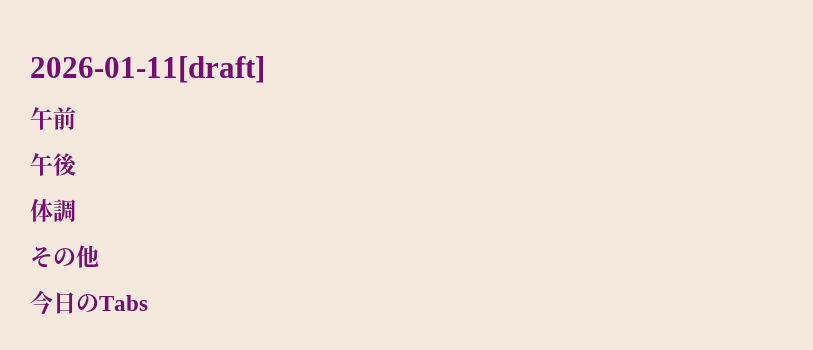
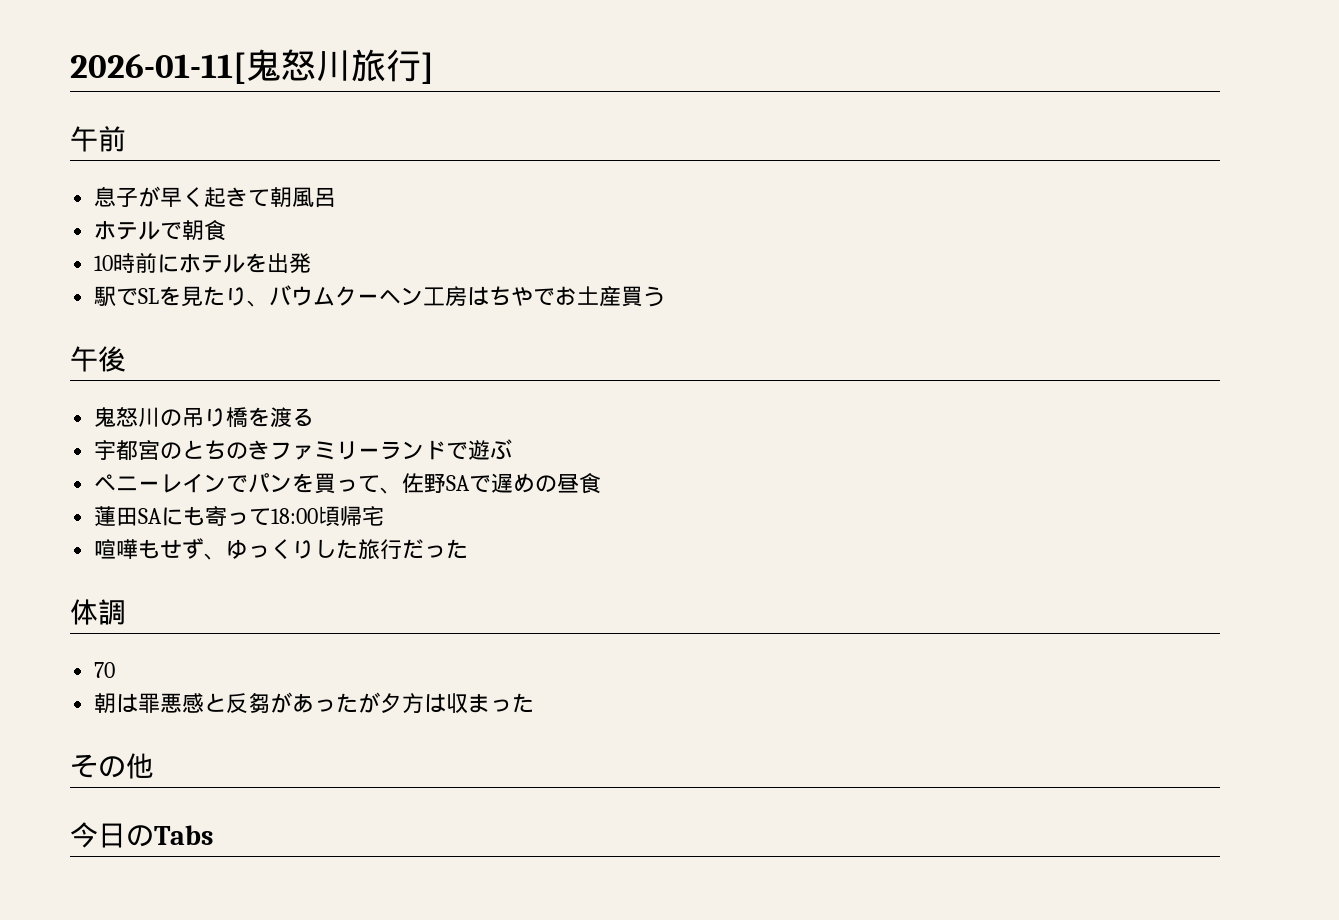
[30,56,265,83] [30,107,76,130] [30,153,77,176] [30,199,76,222] 2026-01-11[draft] // 午前 // 午後 // 体調 -> [70,49,434,84] [70,126,126,152] [94,186,337,208] [94,219,227,241] [94,252,312,274] [94,285,666,307] [70,346,126,372] [94,407,315,428] [94,439,513,460] [94,472,602,494] [94,506,385,527] [94,538,469,560] [70,599,126,625] [94,662,116,678] [94,692,535,714] 2026-01-11[鬼怒川旅行] // 午前 // 息子が早く起きて朝風呂 // ホテルで朝食 // 10時前にホテルを出発 // 駅でSLを見たり、バウムクーヘン工房はちやでお土産買う // 午後 // 鬼怒川の吊り橋を渡る // 宇都宮のとちのきファミリーランドで遊ぶ // ペニーレインでパンを買って、佐野SAで遅めの昼食 // 蓮田SAにも寄って18:00頃帰宅 // 喧嘩もせず、ゆっくりした旅行だった // 体調 // 70 // 朝は罪悪感と反芻があったが夕方は収まった

